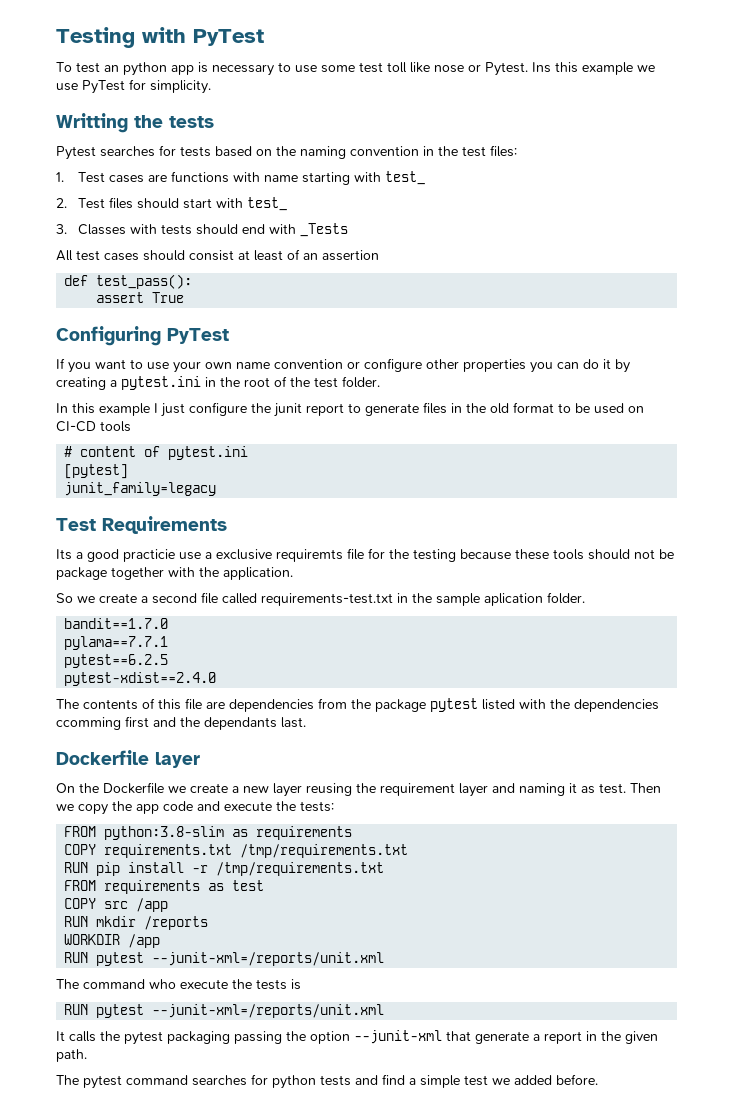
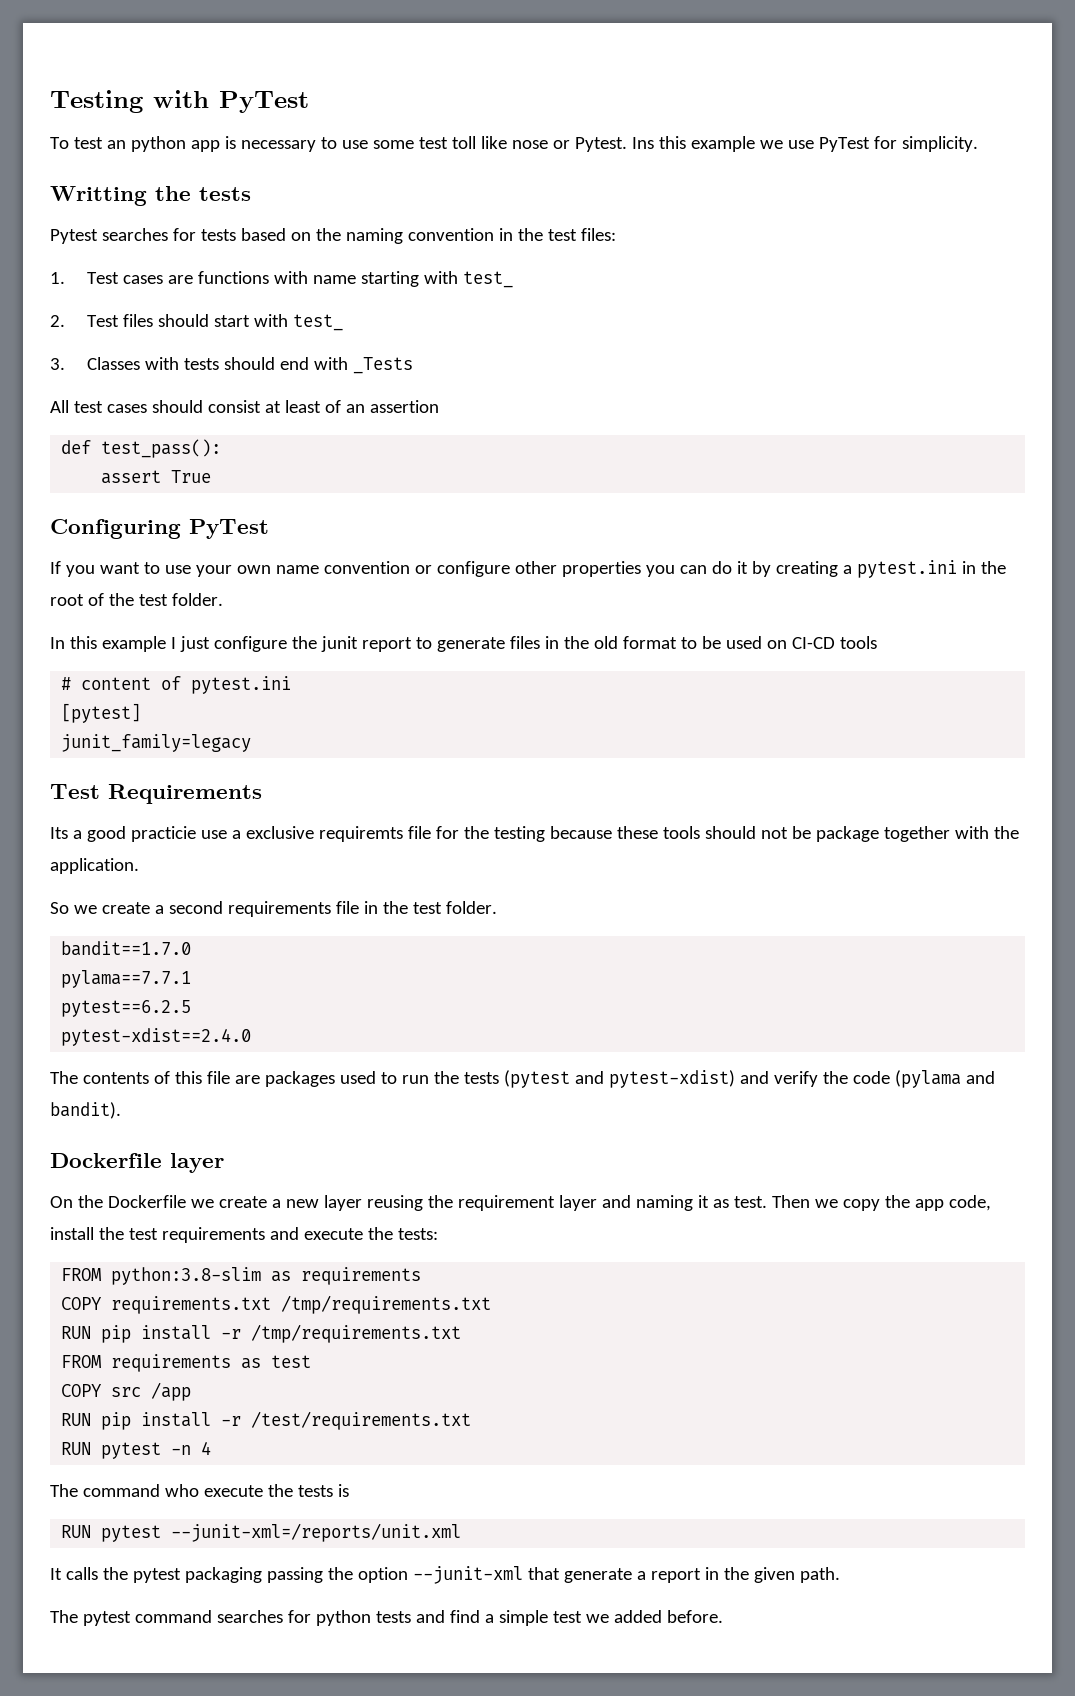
[201,592,543,606] file called requirements-test.txt in the sample aplication -> [227,901,442,917] requirements file in the test
[229,698,659,712] [56,716,306,730] dependencies from the package pytest listed with the dependencies ccomming first and the dependants last. -> [264,1070,995,1088] [50,1102,121,1119] packages used to run the tests (pytest and pytest-xdist) and verify the code (pylama and bandit).
[163,801,193,811] code -> [948,1195,991,1211] [50,1227,265,1243] code, install the test requirements
[96,916,209,930] [64,934,161,948] [64,952,385,966] mkdir /reports // WORKDIR /app // RUN pytest --junit-xml=/reports/unit.xml -> [101,1411,472,1430] [61,1441,212,1459] pip install -r /test/requirements.txt // RUN pytest -n 4

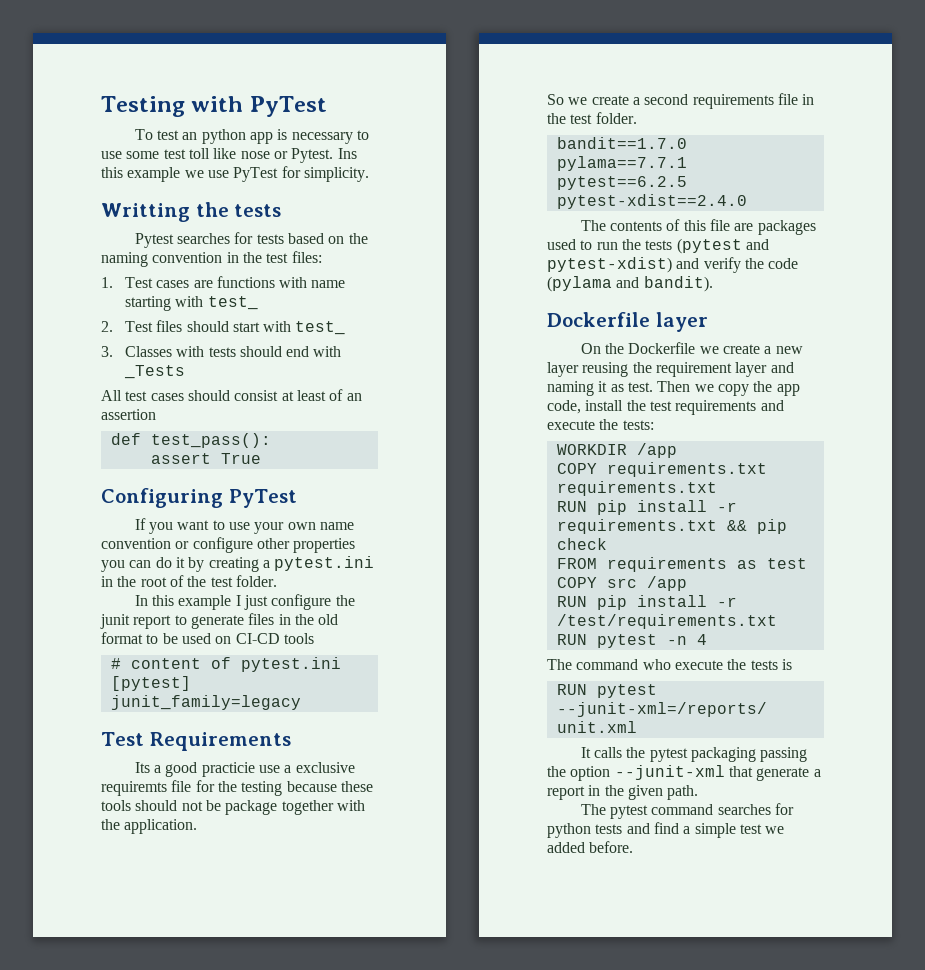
[61,1267,422,1285] FROM python:3.8-slim as requirements -> [556,443,677,458] WORKDIR /app
[281,1295,492,1314] [61,1324,462,1343] /tmp/requirements.txt // RUN pip install -r /tmp/requirements.txt -> [556,481,717,496] [556,500,737,515] [556,519,787,534] [556,538,607,550] requirements.txt // RUN pip install -r requirements.txt && pip check

